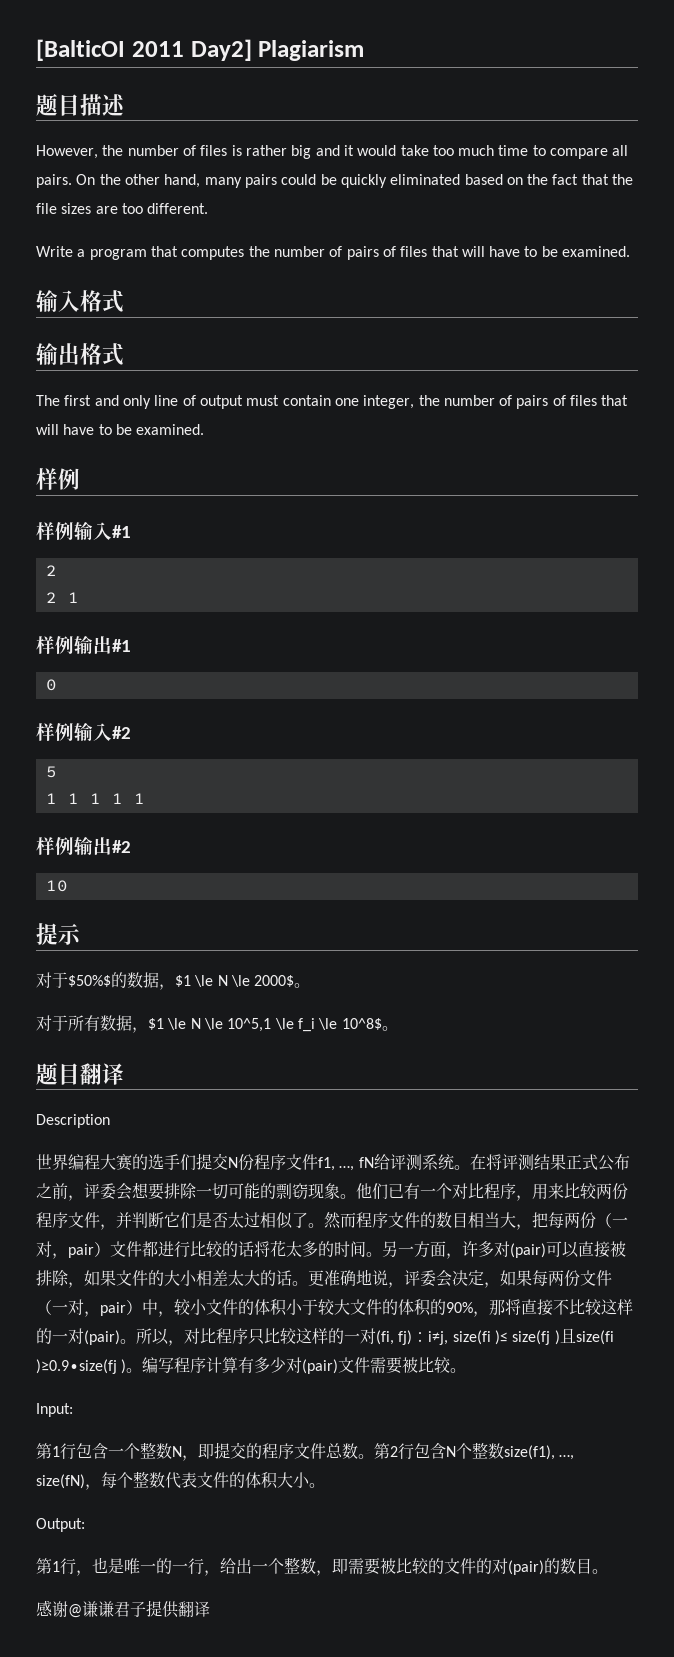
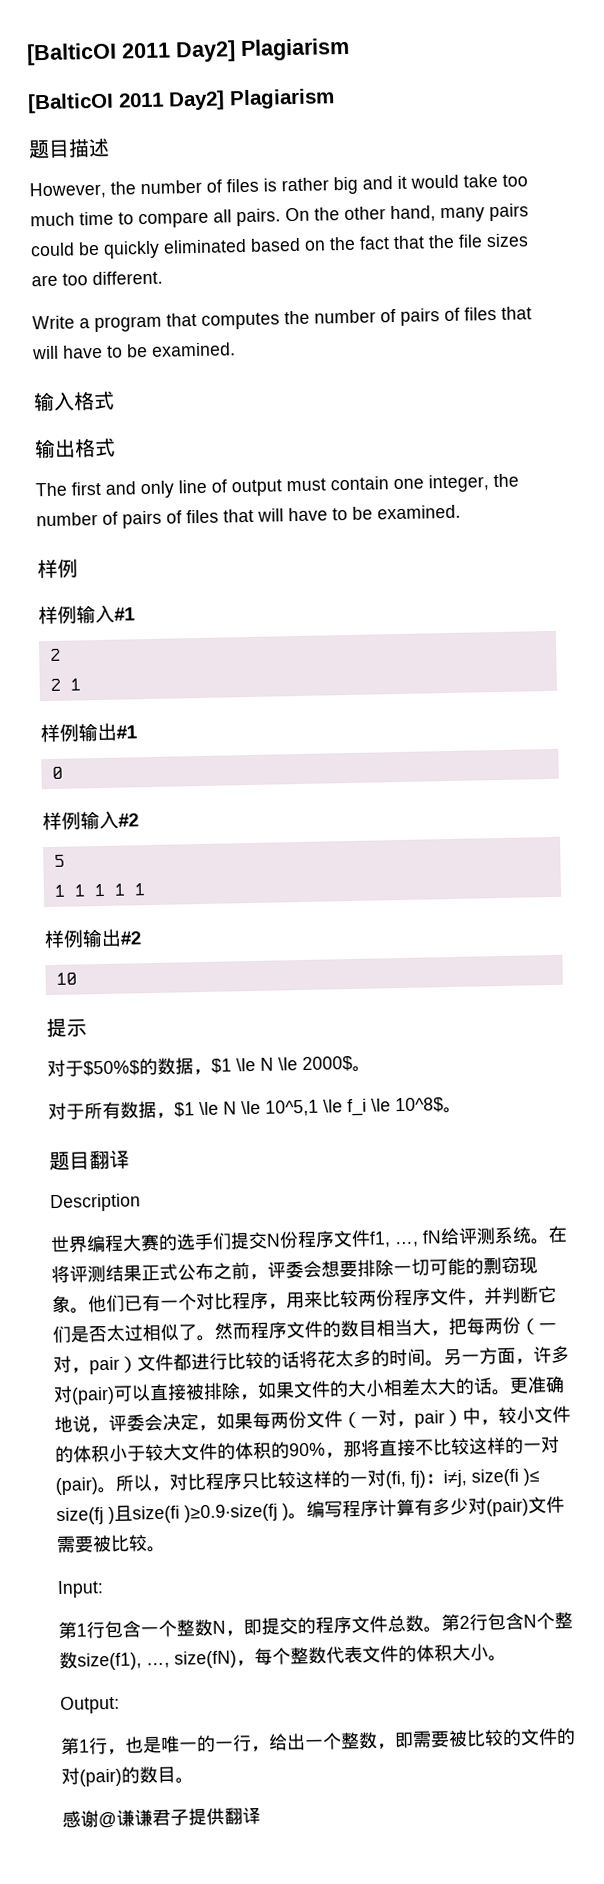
[36,39,365,61] [BalticOI 2011 Day2] Plagiarism -> [26,37,350,66] [27,88,335,114] [BalticOI 2011 Day2] Plagiarism // [BalticOI 2011 Day2] Plagiarism

